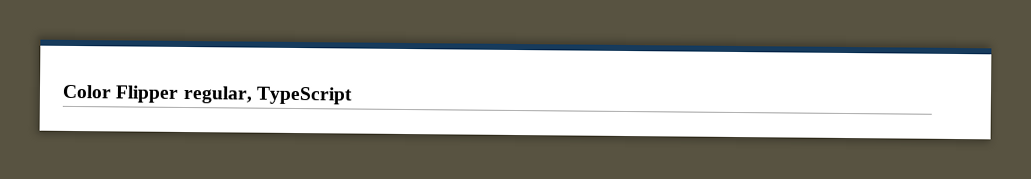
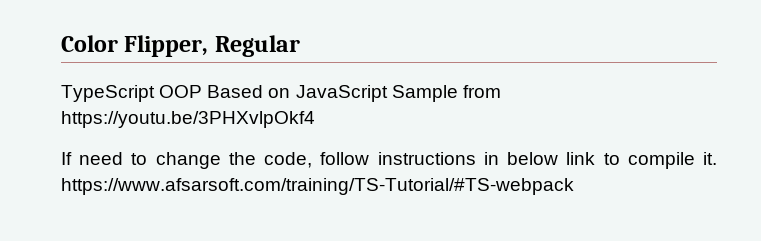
[115,85,353,105] Flipper regular, TypeScript -> [124,35,300,57] [61,85,501,102] [61,111,315,128] [61,152,717,169] [61,178,574,195] Flipper, Regular // TypeScript OOP Based on JavaScript Sample from https://youtu.be/3PHXvlpOkf4 // If need to change the code, follow instructions in below link to compile it. https://www.afsarsoft.com/training/TS-Tutorial/#TS-webpack

